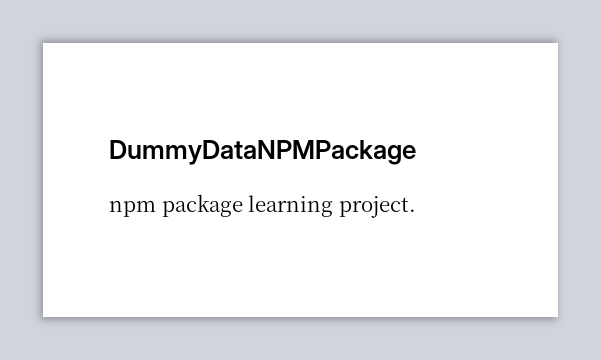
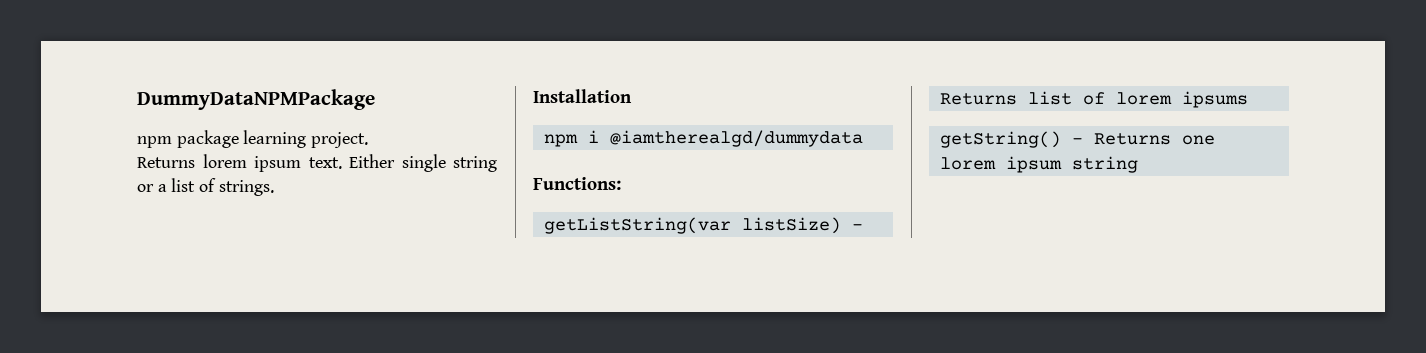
(416, 207) none -> [137,154,497,172] [137,178,274,196] [533,89,632,103] [543,130,863,147] [533,177,621,190] [543,217,863,234] [939,91,1248,108] [939,131,1215,148] [939,156,1138,173] // Returns lorem ipsum text. Either single string or a list of strings. // Installation // npm i @iamtherealgd/dummydata // Functions: // getListString(var listSize) - Returns list of lorem ipsums // getString() - Returns one lorem ipsum string

